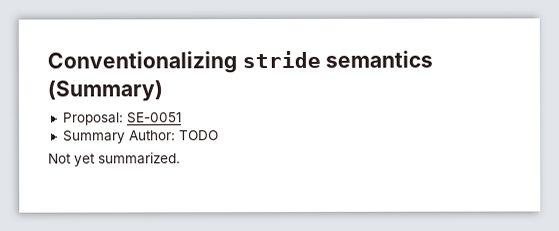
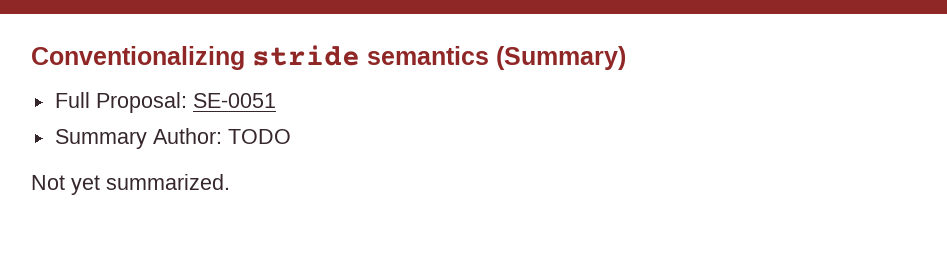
(163, 90) none -> [54,92,90,108] Full

